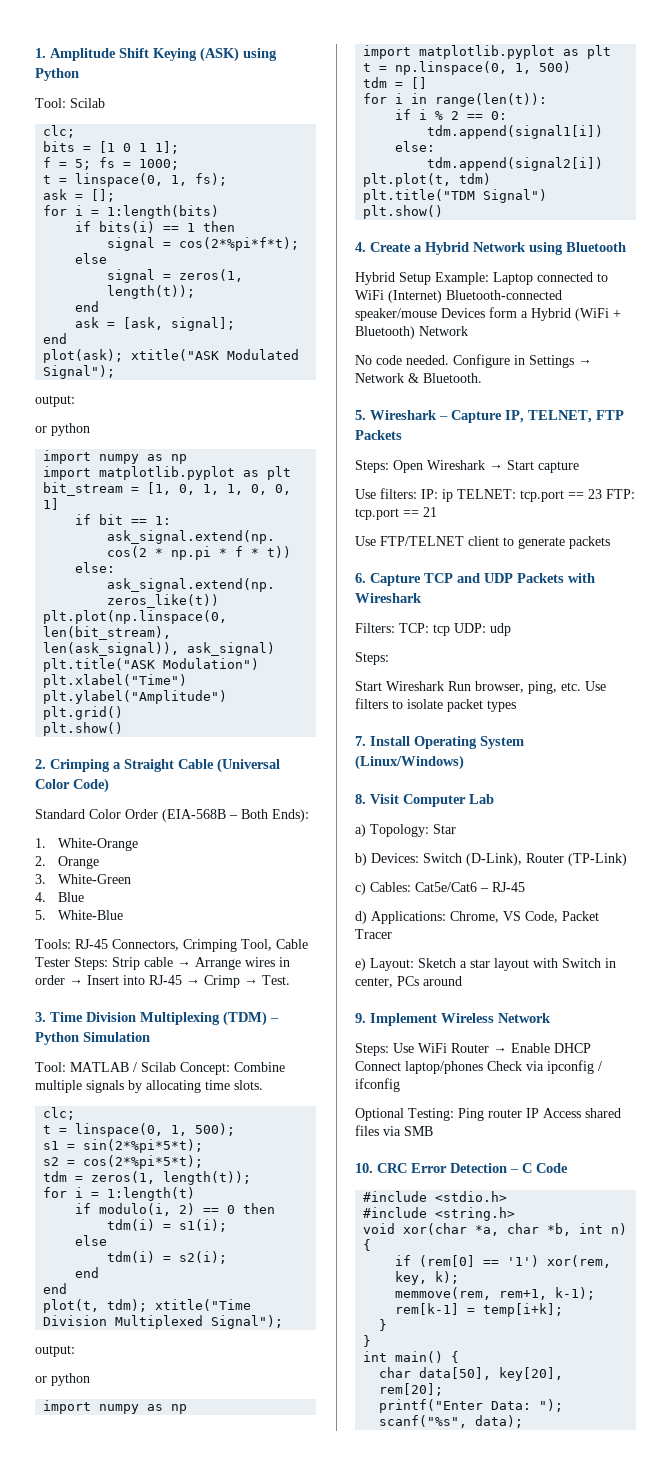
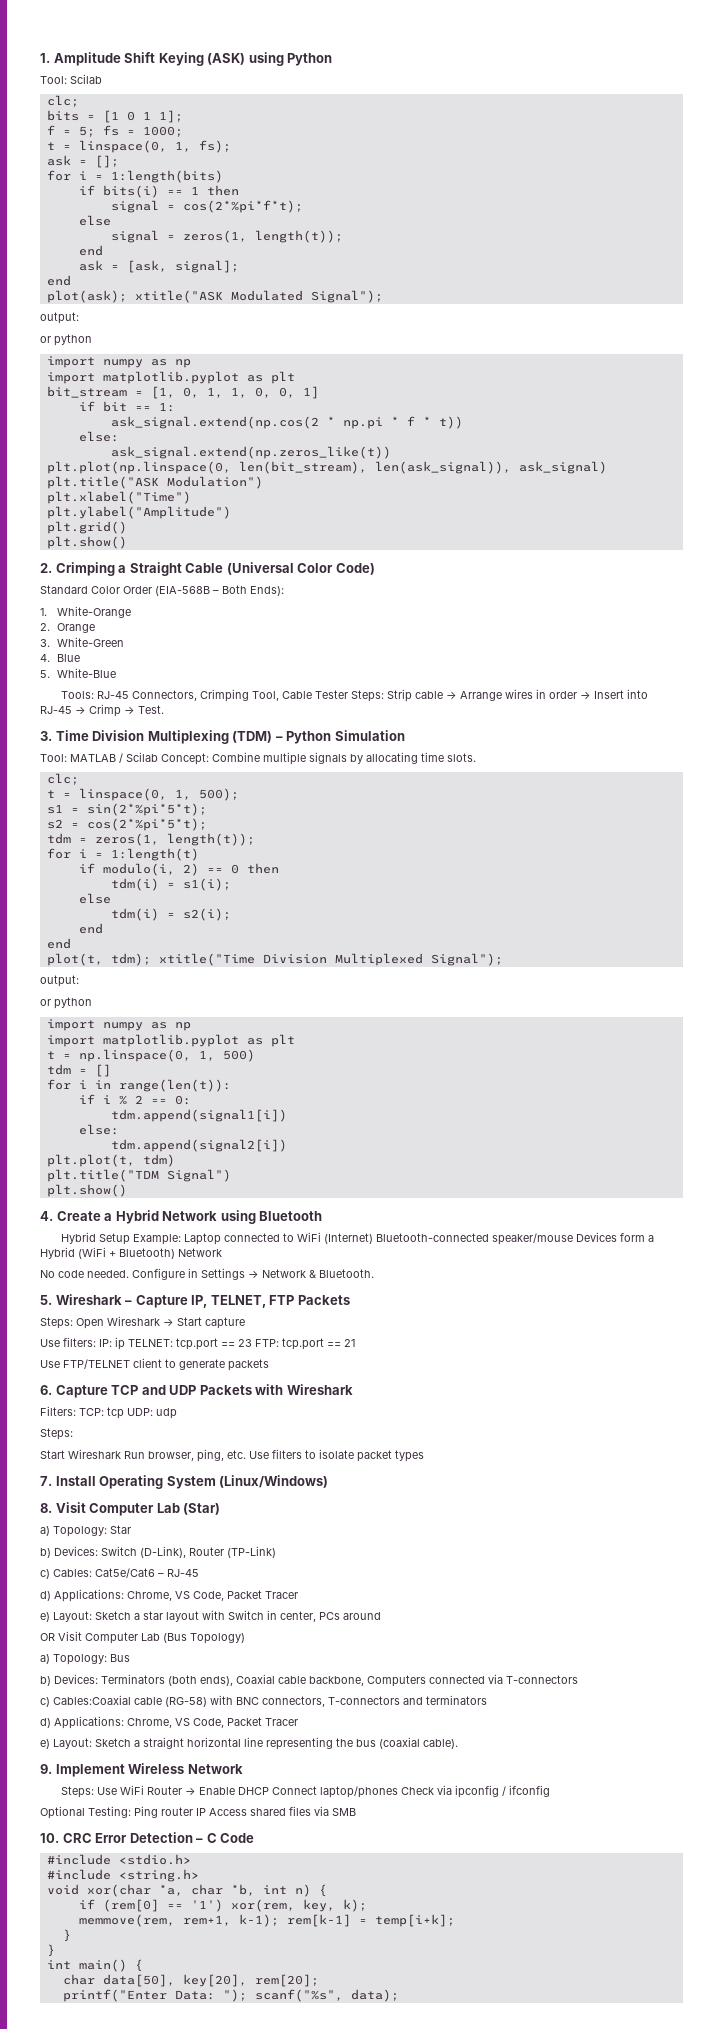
(494, 799) none -> [183,1503,221,1515] (Star)
(462, 981) none -> [40,1631,245,1644] [40,1654,130,1665] [40,1674,578,1687] [40,1695,487,1707] [40,1716,298,1729] [40,1737,458,1750] // OR Visit Computer Lab (Bus Topology) // a) Topology: Bus // b) Devices: Terminators (both ends), Coaxial cable backbone, Computers connected via T-connectors // c) Cables:Coaxial cable (RG-58) with BNC connectors, T-connectors and terminators // d) Applications: Chrome, VS Code, Packet Tracer // e) Layout: Sketch a straight horizontal line representing the bus (coaxial cable).

